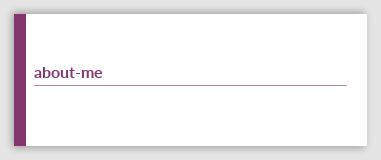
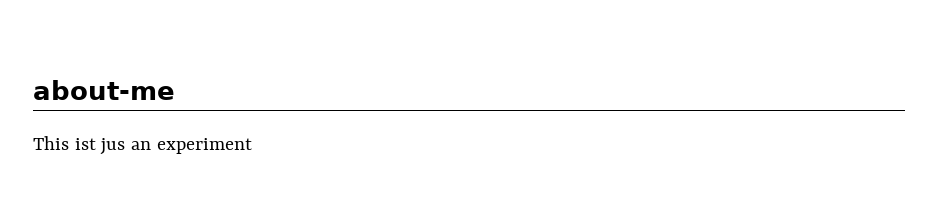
(103, 72) none -> [33,136,252,155] // This ist jus an experiment

